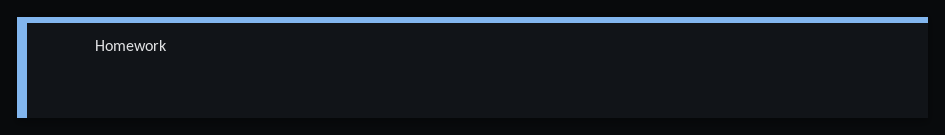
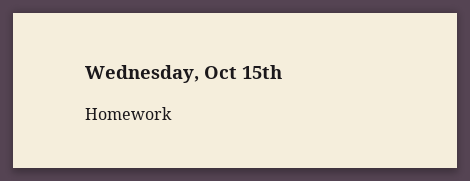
(95, 45) none -> [85,65,282,83] Wednesday, Oct 15th //

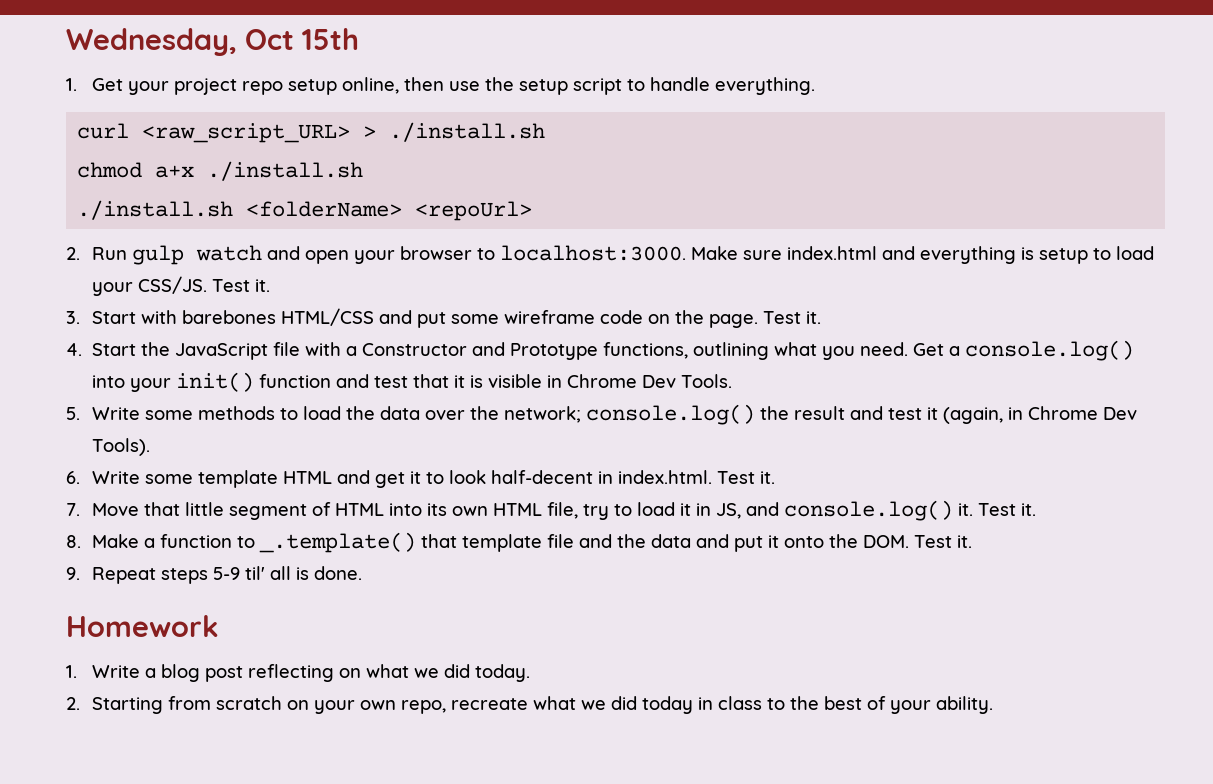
[85,107,172,120] Homework -> [66,77,815,95] [77,122,546,143] [77,161,364,181] [77,200,533,221] [66,245,1154,265] [91,276,270,296] [66,308,821,328] [66,340,1134,361] [91,372,732,392] [66,404,1137,425] [91,438,150,456] [66,470,775,488] [66,500,1036,521] [66,532,972,553] [66,566,362,584] [66,615,219,637] [66,664,530,682] [66,696,993,714] 1. Get your project repo setup online, then use the setup script to handle everything. // curl <raw_script_URL> > ./install.sh // chmod a+x ./install.sh // ./install.sh <folderName> <repoUrl> // 2. Run gulp watch and open your browser to localhost:3000. Make sure index.html and everything is setup to load your CSS/JS. Test it. // 3. Start with barebones HTML/CSS and put some wireframe code on the page. Test it. // 4. Start the JavaScript file with a Constructor and Prototype functions, outlining what you need. Get a console.log() into your init() function and test that it is visible in Chrome Dev Tools. // 5. Write some methods to load the data over the network; console.log() the result and test it (again, in Chrome Dev Tools). // 6. Write some template HTML and get it to look half-decent in index.html. Test it. // 7. Move that little segment of HTML into its own HTML file, try to load it in JS, and console.log() it. Test it. // 8. Make a function to _.template() that template file and the data and put it onto the DOM. Test it. // 9. Repeat steps 5-9 til' all is done. // Homework // 1. Write a blog post reflecting on what we did today. // 2. Starting from scratch on your own repo, recreate what we did today in class to the best of your ability.

